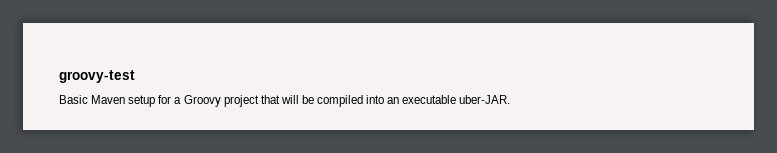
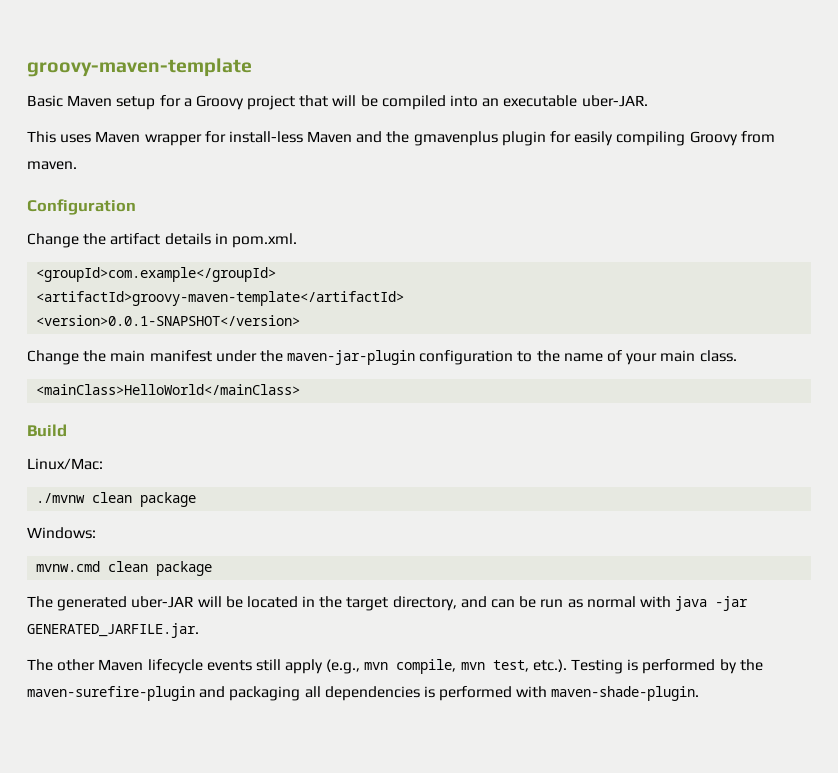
[59,70,135,83] groovy-test -> [27,58,252,77] groovy-maven-template
(511, 99) none -> [27,131,775,146] [27,161,77,170] [27,199,136,215] [27,233,297,248] [36,267,277,282] [36,291,405,306] [36,315,301,326] [27,350,737,365] [36,384,301,395] [27,424,67,437] [27,458,103,470] [36,492,197,507] [27,527,96,539] [36,561,213,576] [27,596,749,611] [27,623,199,638] [27,659,763,674] [27,686,700,701] // This uses Maven wrapper for install-less Maven and the gmavenplus plugin for easily compiling Groovy from maven. // Configuration // Change the artifact details in pom.xml. // <groupId>com.example</groupId> // <artifactId>groovy-maven-template</artifactId> // <version>0.0.1-SNAPSHOT</version> // Change the main manifest under the maven-jar-plugin configuration to the name of your main class. // <mainClass>HelloWorld</mainClass> // Build // Linux/Mac: // ./mvnw clean package // Windows: // mvnw.cmd clean package // The generated uber-JAR will be located in the target directory, and can be run as normal with java -jar GENERATED_JARFILE.jar. // The other Maven lifecycle events still apply (e.g., mvn compile, mvn test, etc.). Testing is performed by the maven-surefire-plugin and packaging all dependencies is performed with maven-shade-plugin.

